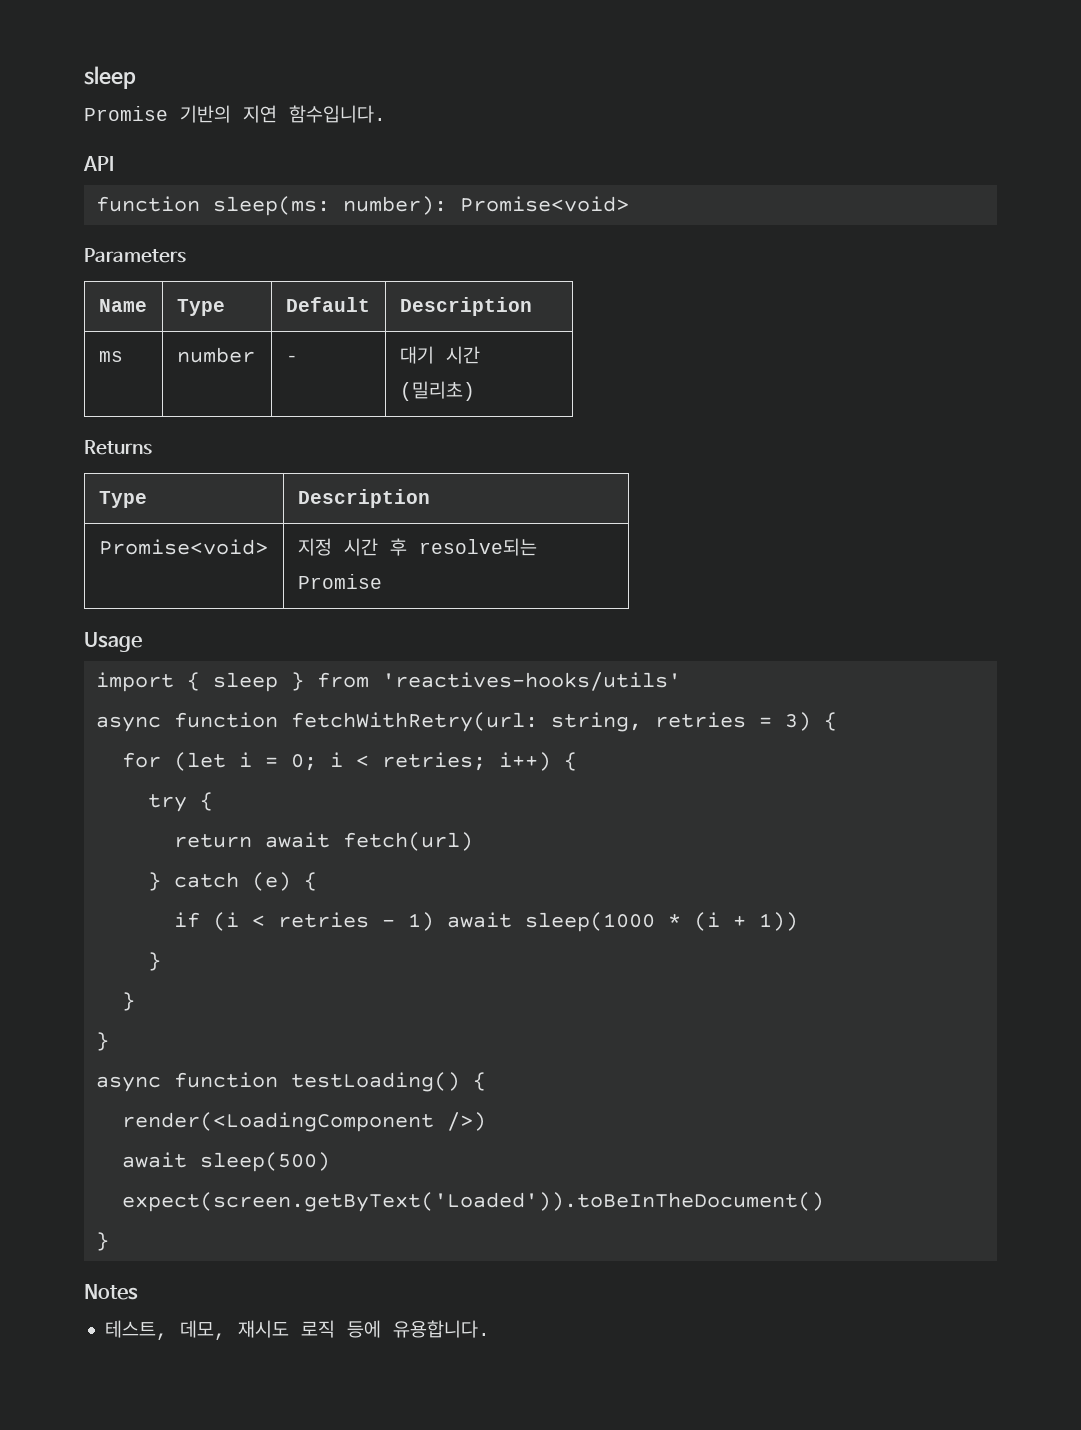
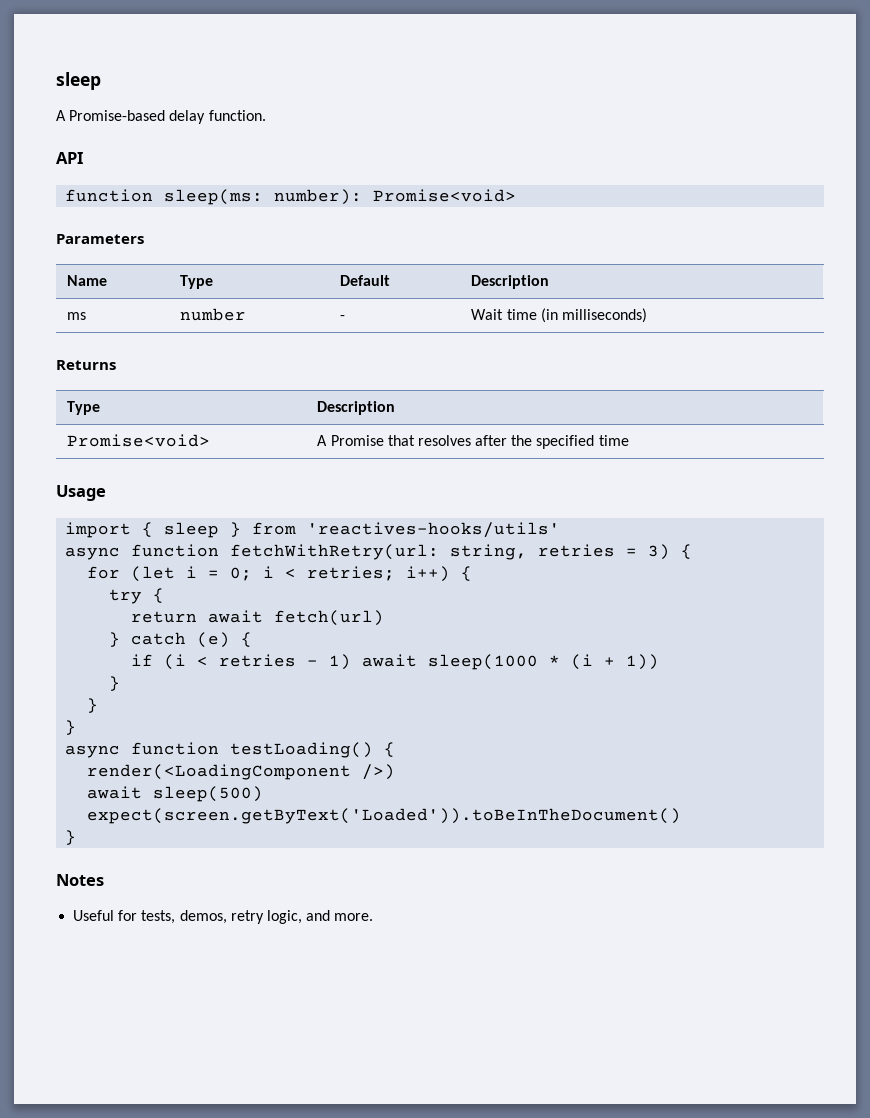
[84,105,386,123] Promise 기반의 지연 함수입니다. -> [56,110,266,124] A Promise-based delay function.
[399,346,480,364] [399,381,475,401] 대기 시간 (밀리초) -> [471,308,647,323] Wait time (in milliseconds)
[297,538,537,556] [297,574,382,589] 지정 시간 후 resolve되는 Promise -> [317,435,629,449] A Promise that resolves after the specified time
[105,1320,491,1340] 테스트, 데모, 재시도 로직 등에 유용합니다. -> [73,910,374,924] Useful for tests, demos, retry logic, and more.

